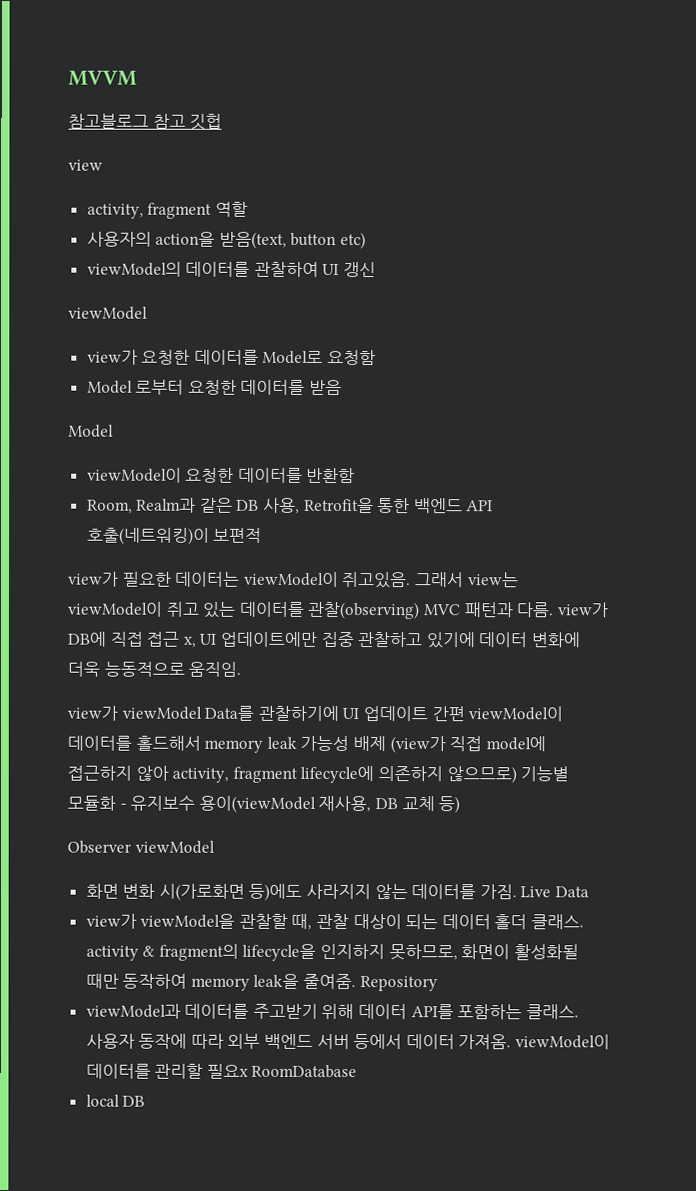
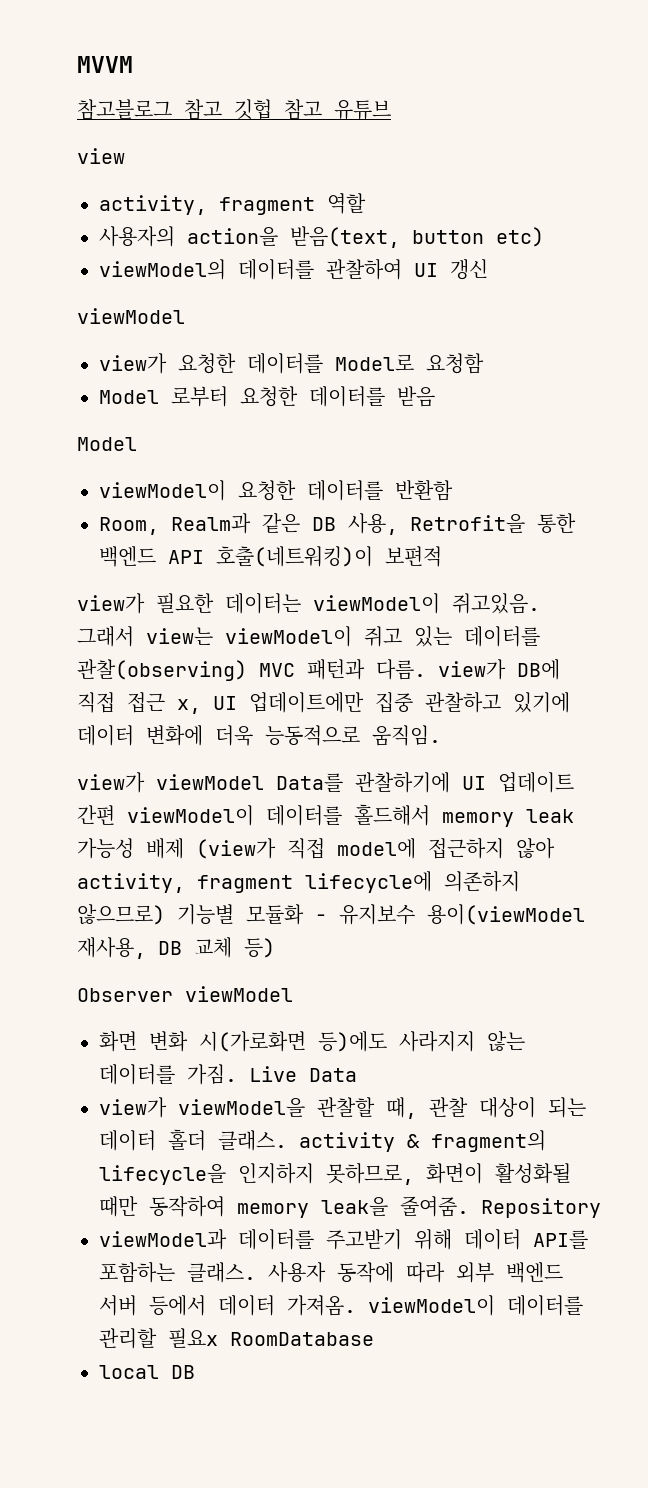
(223, 121) none -> [284,99,391,120] 참고 유튜브

